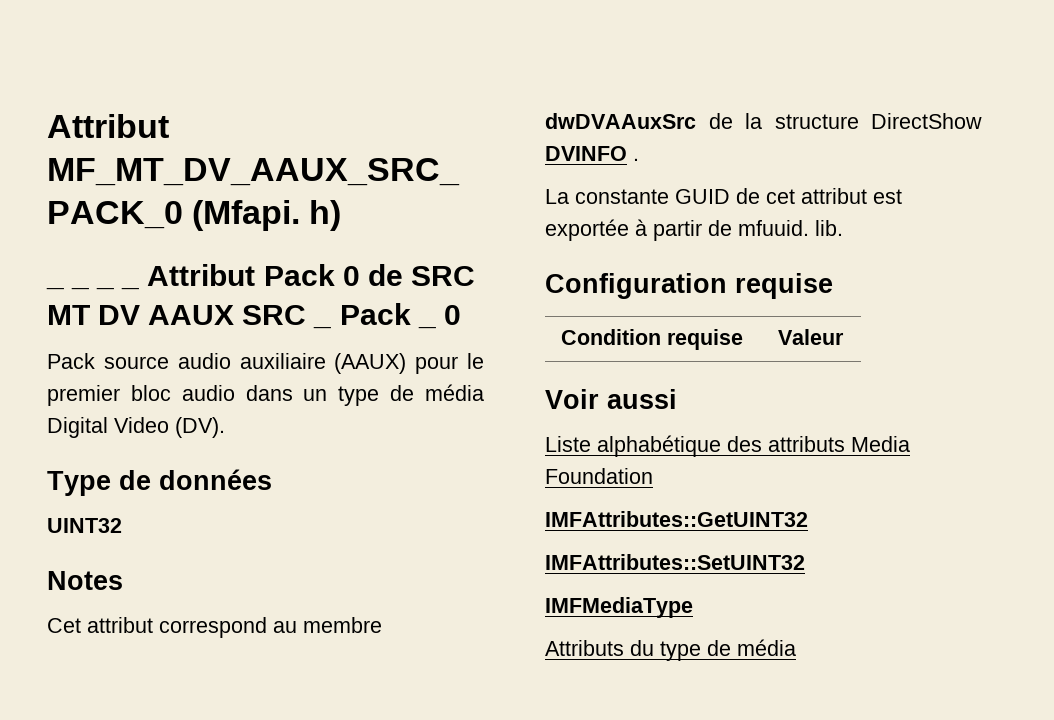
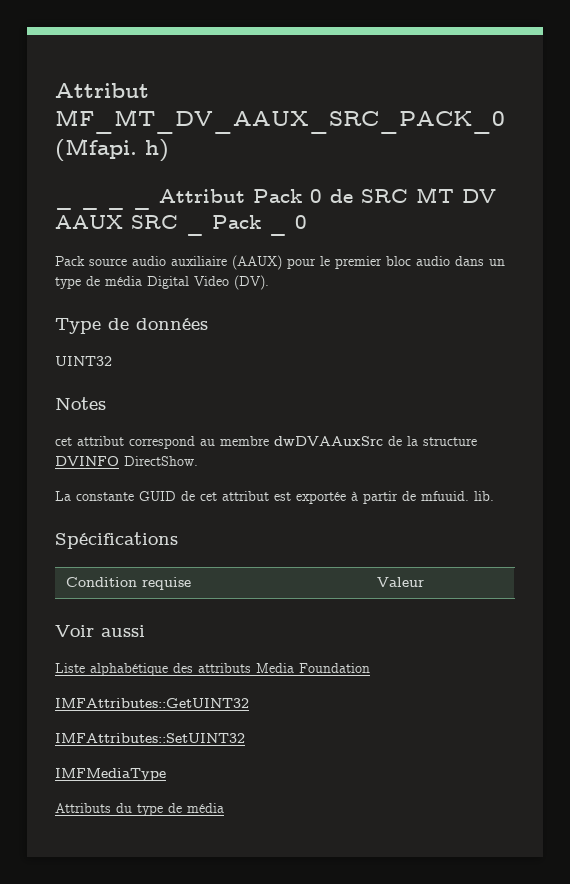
[47,618,81,633] Cet -> [55,437,72,446] cet
[871,113,982,129] [545,146,639,161] DirectShow DVINFO . -> [55,456,198,466] DVINFO DirectShow.
[545,273,833,299] Configuration requise -> [55,532,178,549] Spécifications

